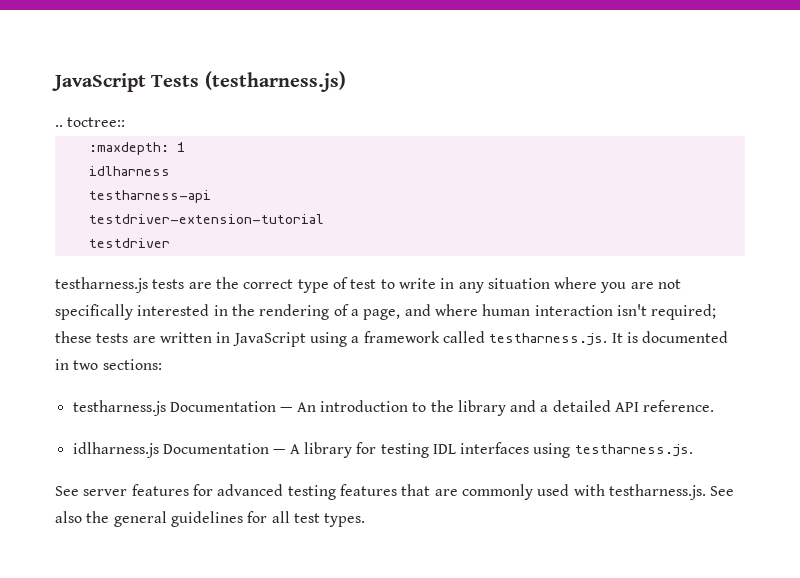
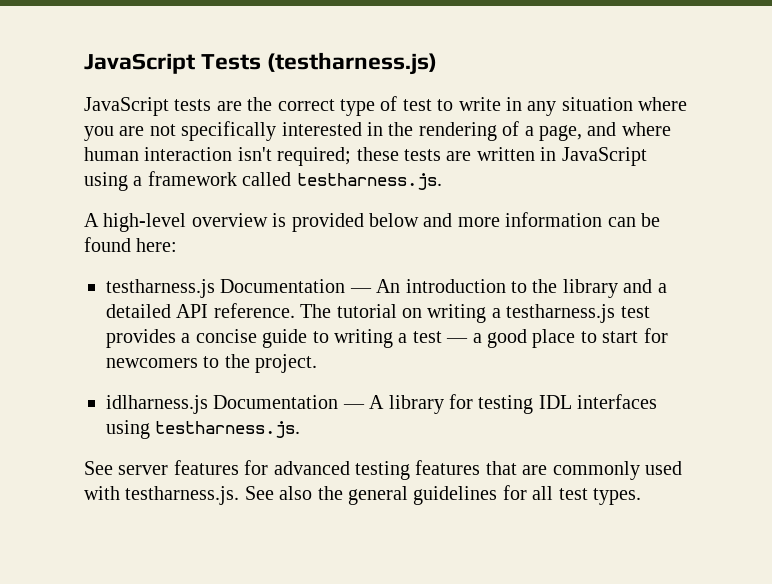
[55,117,126,127] [88,142,185,155] [88,166,170,176] [88,190,211,203] [88,214,324,224] [88,238,170,248] [55,277,148,293] .. toctree:: // :maxdepth: 1 // idlharness // testharness-api // testdriver-extension-tutorial // testdriver // testharness.js -> [84,97,169,116] JavaScript
[611,331,729,343] [55,359,162,370] It is documented in two sections: -> [84,212,660,232] [84,237,178,252] // A high-level overview is provided below and more information can be found here:
(715, 406) none -> [300,304,650,323] [106,328,668,348] [106,354,318,373] The tutorial on writing a testharness.js test provides a concise guide to writing a test — a good place to start for newcomers to the project.

